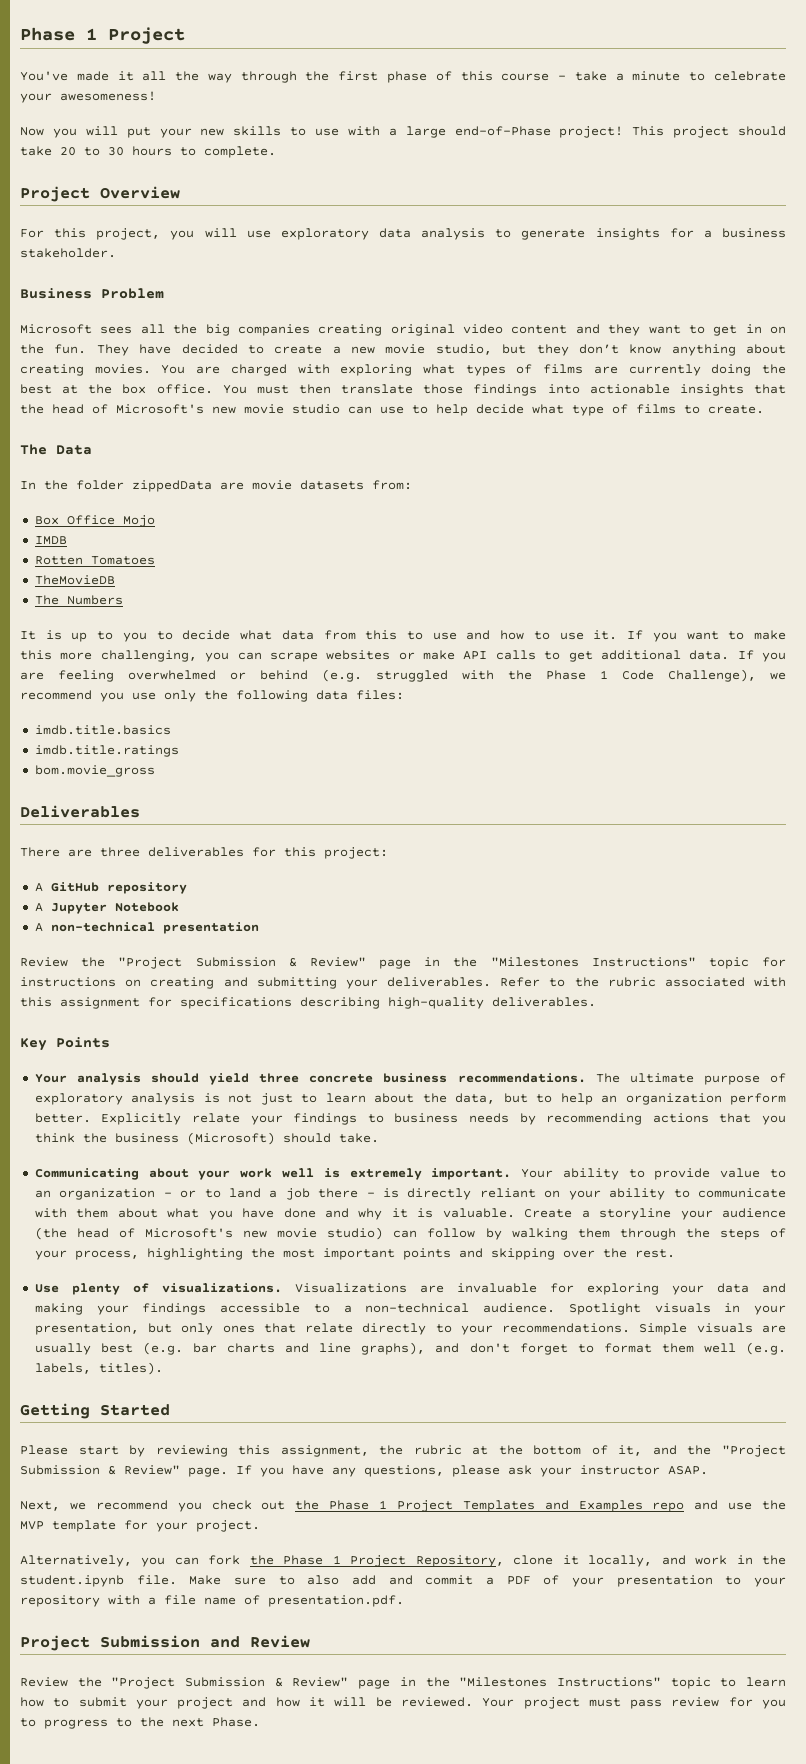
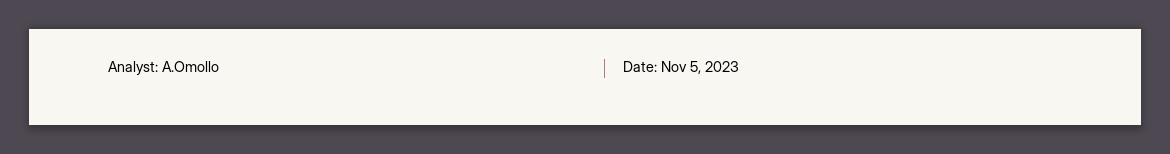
[20,27,185,44] [20,71,787,83] [20,91,156,103] [20,126,786,138] [20,146,276,158] [20,186,180,202] [20,228,786,240] [20,248,116,258] [20,288,164,299] [20,324,786,336] [20,344,786,356] [20,364,786,376] [20,384,786,396] [20,404,764,416] [20,444,92,455] [20,480,412,492] [34,515,155,527] [34,536,67,545] [34,556,155,565] [34,575,115,585] [34,595,123,605] [20,630,787,642] [20,650,786,662] [20,669,786,682] [20,690,404,702] [34,725,171,735] [34,745,179,757] [34,765,155,777] [20,805,140,818] [20,847,388,859] [34,882,187,894] [34,902,179,914] [34,922,259,934] [20,957,786,969] [20,977,786,989] [20,997,596,1009] [20,1037,110,1051] [34,1073,787,1085] [34,1093,787,1105] [34,1113,786,1125] [34,1132,379,1145] [34,1168,786,1180] [34,1188,786,1200] [34,1208,786,1220] [34,1227,787,1240] [34,1248,675,1260] [34,1283,786,1295] [34,1303,786,1315] [34,1323,786,1335] [34,1342,787,1355] [34,1362,163,1375] [20,1403,170,1419] [20,1445,786,1457] [20,1465,708,1477] [20,1500,786,1512] [20,1520,260,1532] [20,1555,786,1567] [20,1575,786,1587] [20,1595,404,1607] [20,1635,310,1651] [20,1677,786,1689] [20,1697,786,1709] [20,1717,260,1729] Phase 1 Project // You've made it all the way through the first phase of this course - take a minute to celebrate your awesomeness! // Now you will put your new skills to use with a large end-of-Phase project! This project should take 20 to 30 hours to complete. // Project Overview // For this project, you will use exploratory data analysis to generate insights for a business stakeholder. // Business Problem // Microsoft sees all the big companies creating original video content and they want to get in on the fun. They have decided to create a new movie studio, but they don’t know anything about creating movies. You are charged with exploring what types of films are currently doing the best at the box office. You must then translate those findings into actionable insights that the head of Microsoft's new movie studio can use to help decide what type of films to create. // The Data // In the folder zippedData are movie datasets from: // Box Office Mojo // IMDB // Rotten Tomatoes // TheMovieDB // The Numbers // It is up to you to decide what data from this to use and how to use it. If you want to make this more challenging, you can scrape websites or make API calls to get additional data. If you are feeling overwhelmed or behind (e.g. struggled with the Phase 1 Code Challenge), we recommend you use only the following data files: // imdb.title.basics // imdb.title.ratings // bom.movie_gross // Deliverables // There are three deliverables for this project: // A GitHub repository // A Jupyter Notebook // A non-technical presentation // Review the "Project Submission & Review" page in the "Milestones Instructions" topic for instructions on creating and submitting your deliverables. Refer to the rubric associated with this assignment for specifications describing high-quality deliverables. // Key Points // Your analysis should yield three concrete business recommendations. The ultimate purpose of exploratory analysis is not just to learn about the data, but to help an organization perform better. Explicitly relate your findings to business needs by recommending actions that you think the business (Microsoft) should take. // Communicating about your work well is extremely important. Your ability to provide value to an organization - or to land a job there - is directly reliant on your ability to communicate with them about what you have done and why it is valuable. Create a storyline your audience (the head of Microsoft's new movie studio) can follow by walking them through the steps of your process, highlighting the most important points and skipping over the rest. // Use plenty of visualizations. Visualizations are invaluable for exploring your data and making your findings accessible to a non-technical audience. Spotlight visuals in your presentation, but only ones that relate directly to your recommendations. Simple visuals are usually best (e.g. bar charts and line graphs), and don't forget to format them well (e.g. labels, titles). // Getting Started // Please start by reviewing this assignment, the rubric at the bottom of it, and the "Project Submission & Review" page. If you have any questions, please ask your instructor ASAP. // Next, we recommend you check out the Phase 1 Project Templates and Examples repo and use the MVP template for your project. // Alternatively, you can fork the Phase 1 Project Repository, clone it locally, and work in the student.ipynb file. Make sure to also add and commit a PDF of your presentation to your repository with a file name of presentation.pdf. // Project Submission and Review // Review the "Project Submission & Review" page in the "Milestones Instructions" topic to learn how to submit your project and how it will be reviewed. Your project must pass review for you to progress to the next Phase. -> [108,61,219,75] [623,61,739,74] Analyst: A.Omollo // Date: Nov 5, 2023

